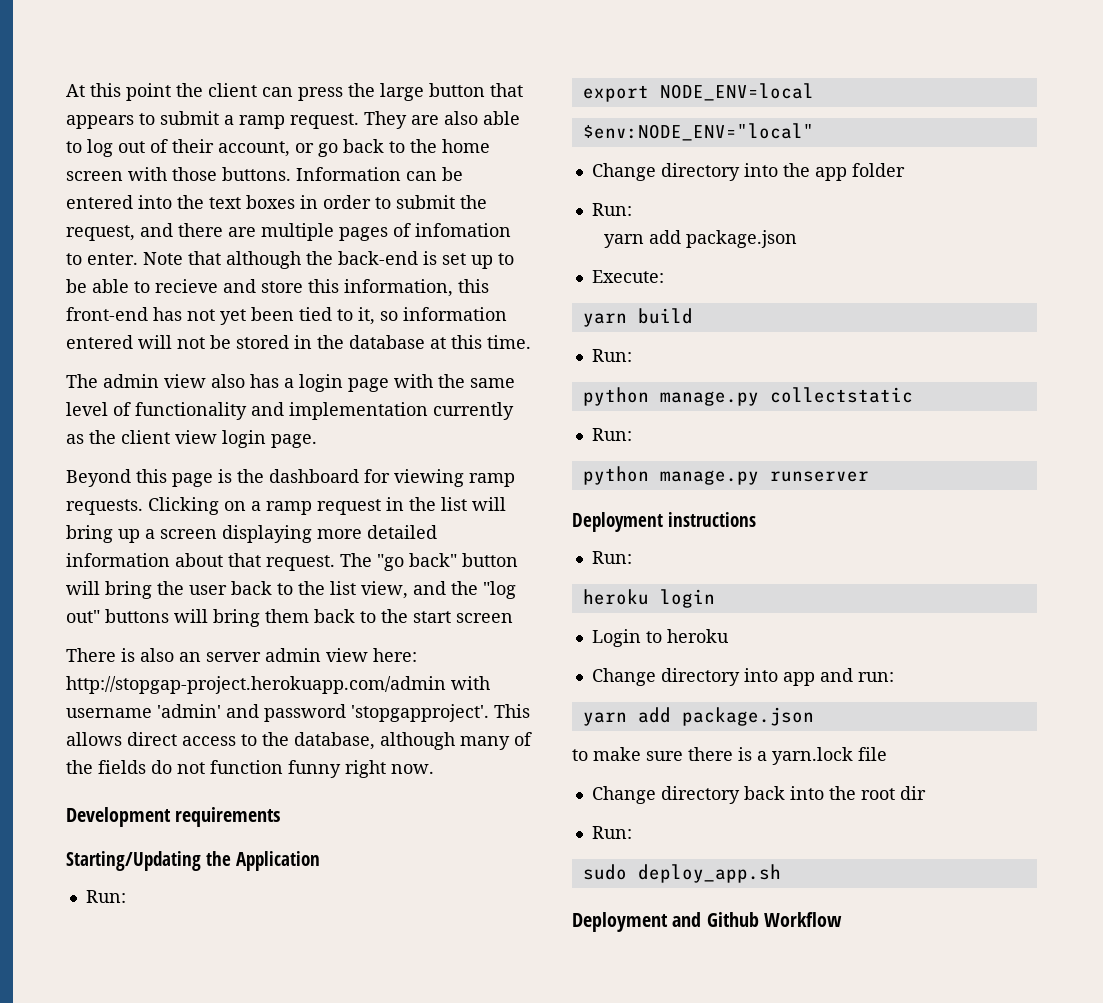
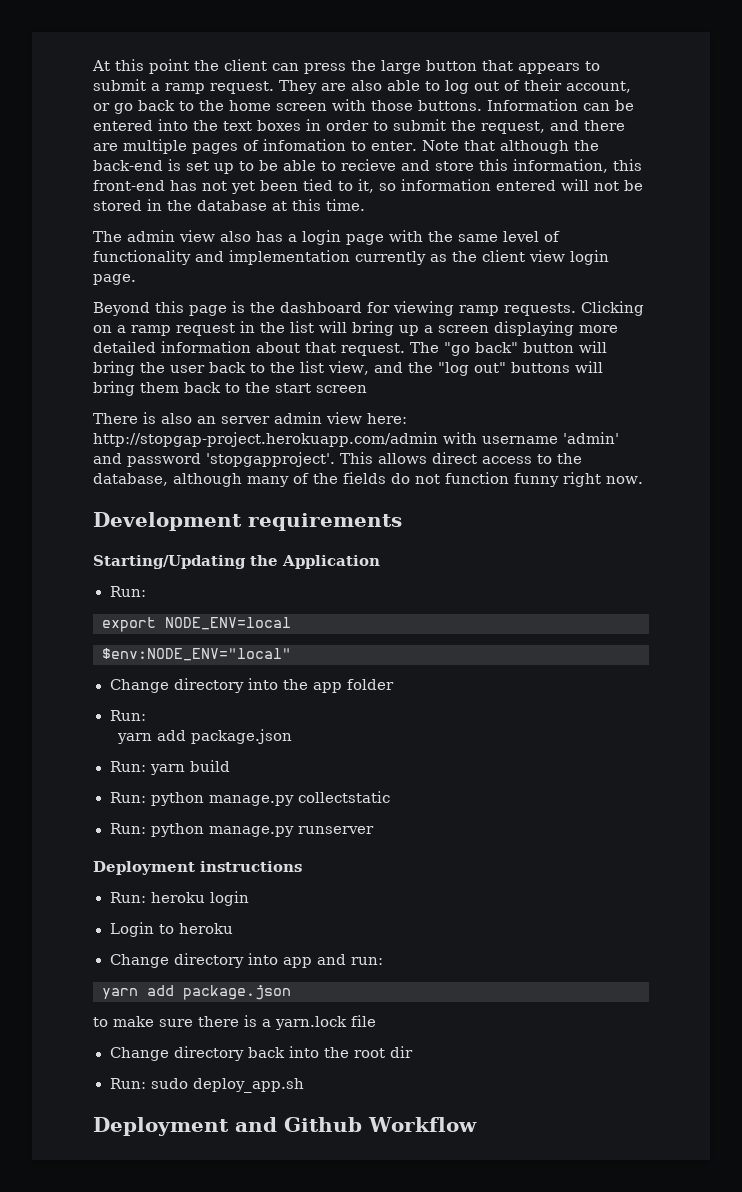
[591,270,664,283] Execute: // -> [109,761,146,772] Run:
(632, 355) // -> (146, 797) none
(632, 434) // -> (146, 828) none
(632, 557) // -> (146, 897) none
(632, 832) // -> (146, 1083) none

